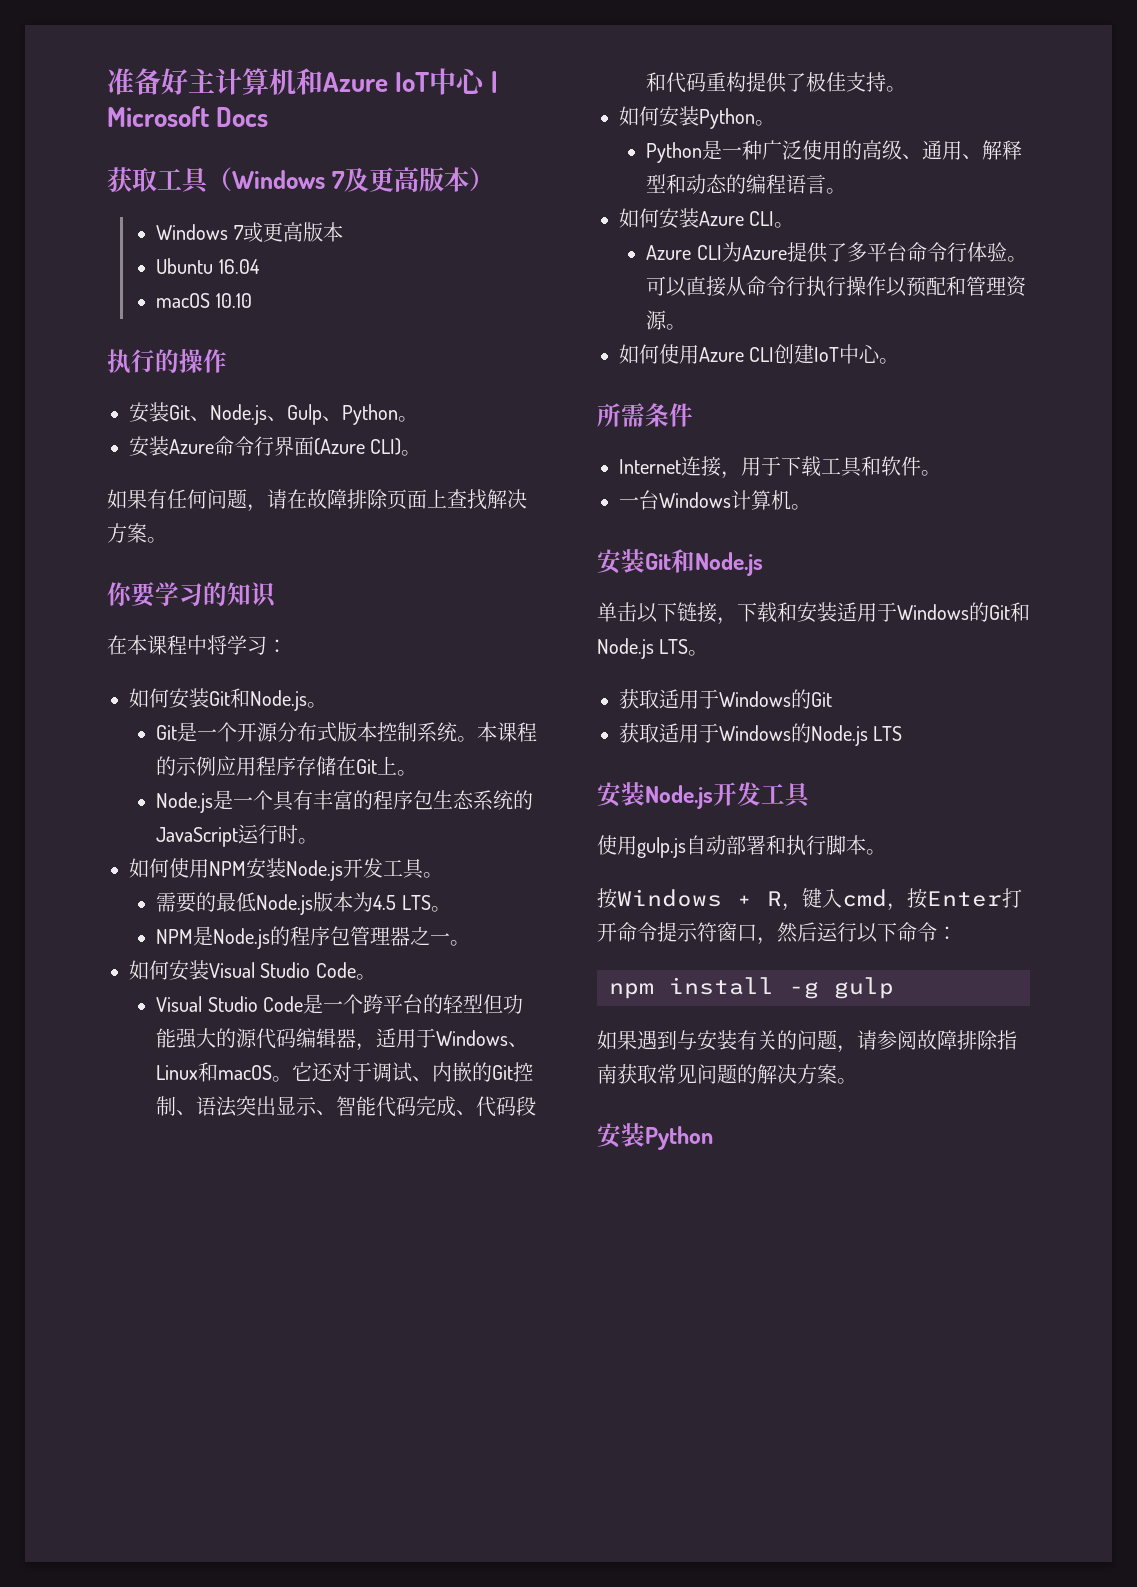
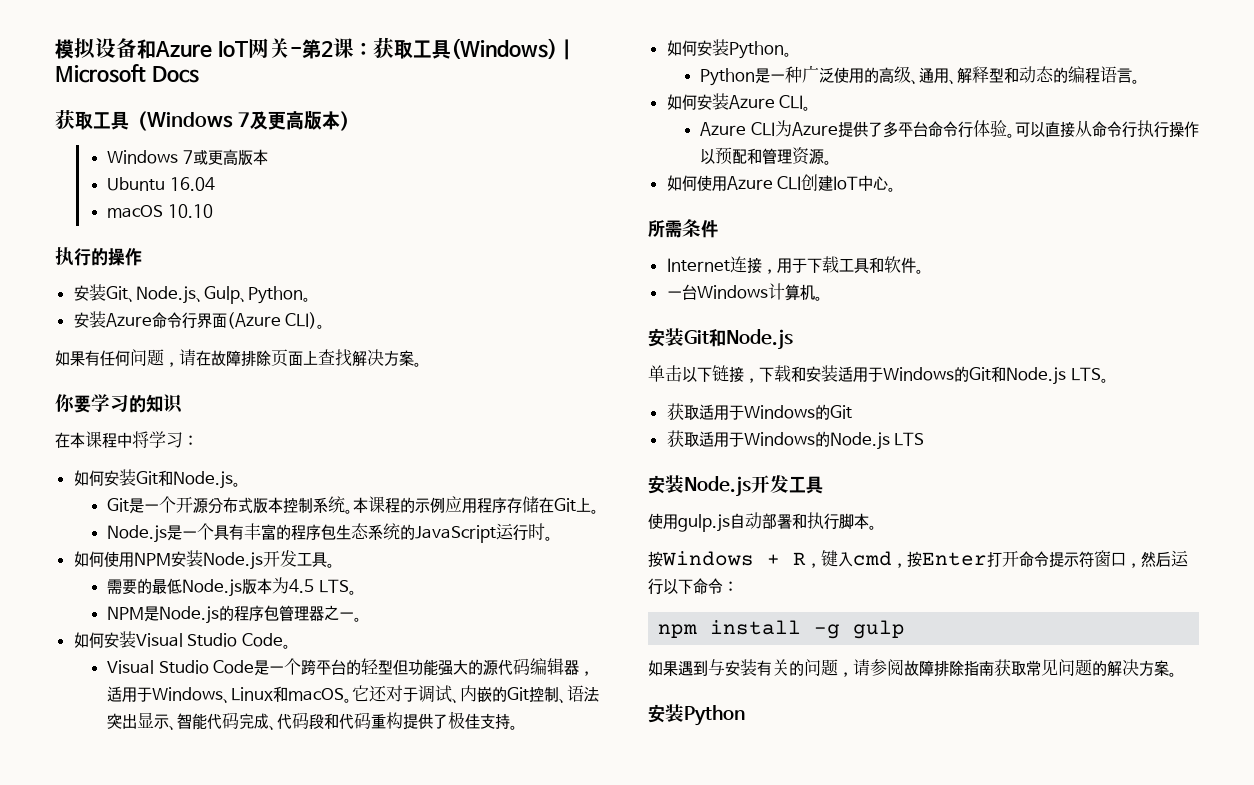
[107,68,488,95] 准备好主计算机和Azure IoT中心 -> [55,37,557,59] 模拟设备和Azure IoT网关-第2课：获取工具(Windows)

